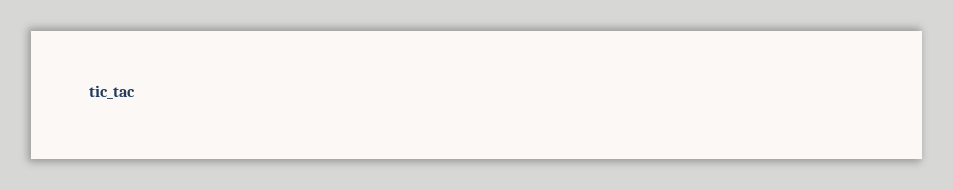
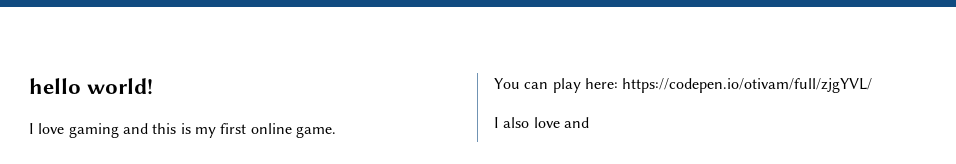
[89,85,135,99] tic_tac -> [29,78,154,95] [29,123,336,138] [494,78,873,93] [494,117,589,128] hello world! // I love gaming and this is my first online game. // You can play here: https://codepen.io/otivam/full/zjgYVL/ // I also love and

